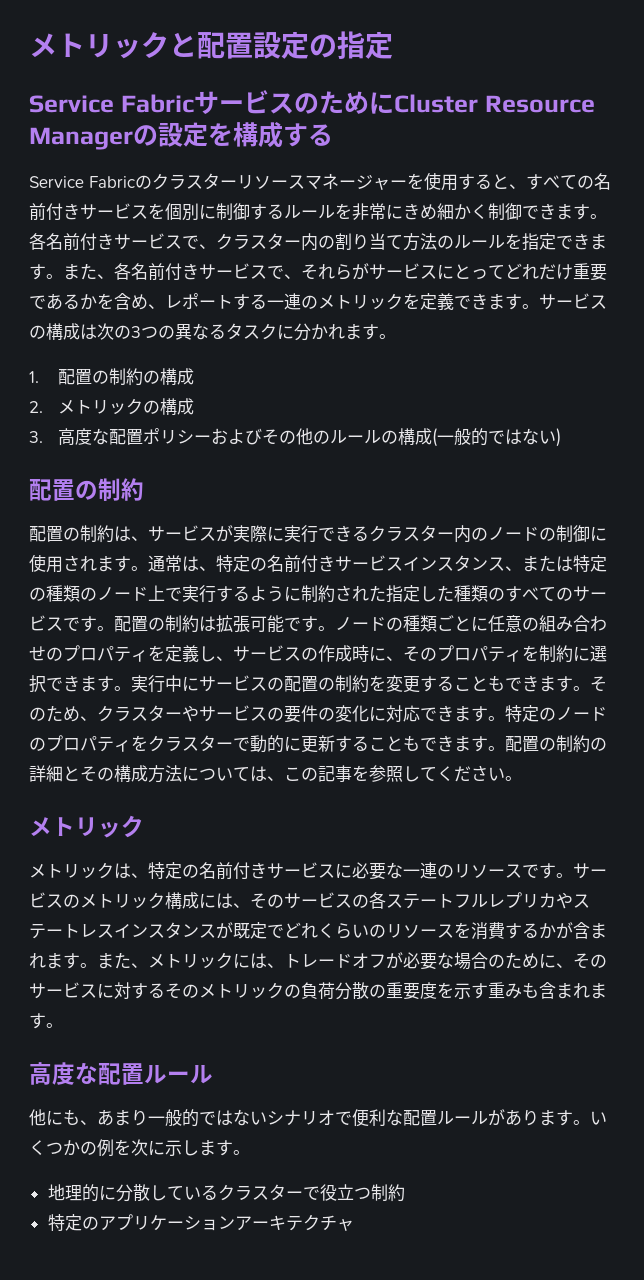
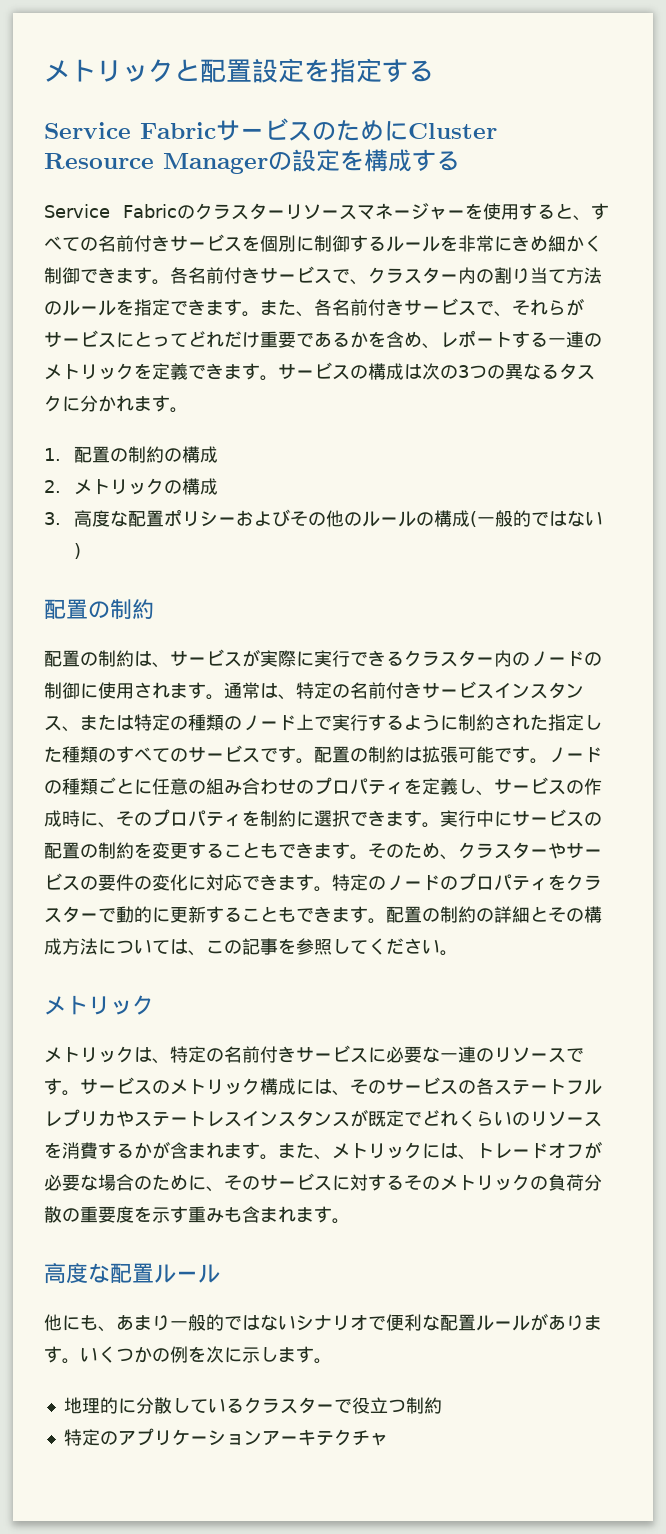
[309,31,393,59] の指定 -> [304,58,434,83] を指定する

